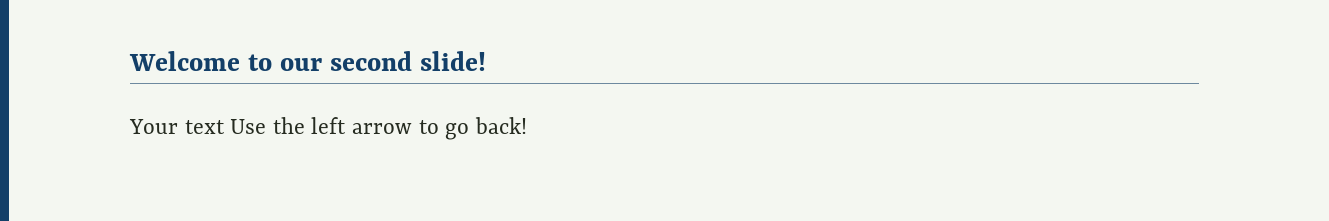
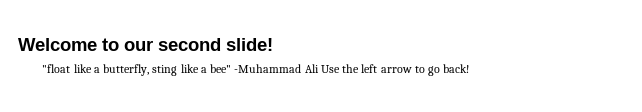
[129,119,225,134] Your text -> [42,64,319,76] "float like a butterfly, sting like a bee" -Muhammad Ali

